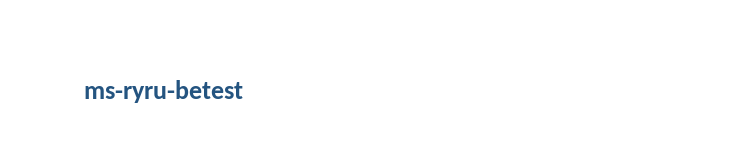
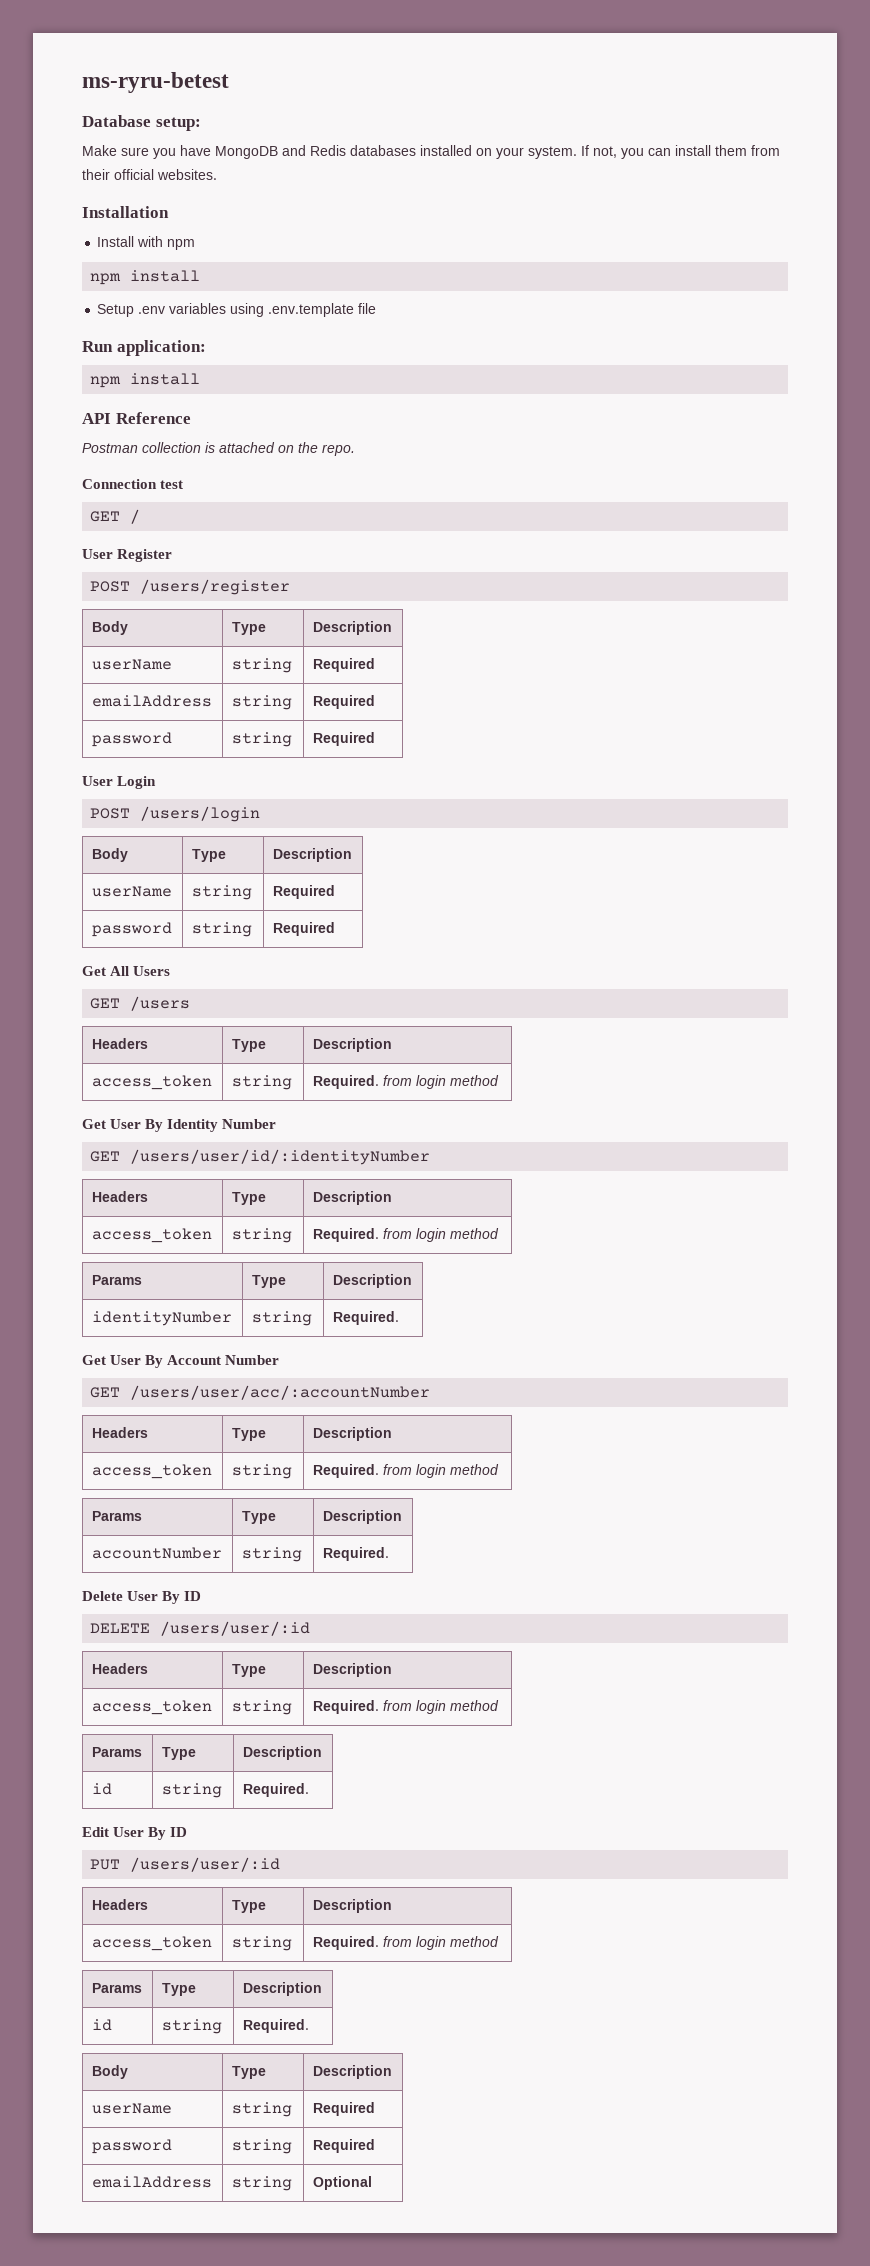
(243, 91) none -> [82,115,201,131] [82,145,780,159] [82,169,217,180] [82,206,169,218] [97,236,196,250] [90,270,201,285] [97,303,377,317] [82,340,206,356] [90,373,201,388] [82,412,191,424] [82,442,355,456] [82,479,184,489] [90,509,141,524] [82,549,173,562] [90,579,291,595] [91,621,128,635] [231,622,266,635] [312,621,392,635] [91,659,172,670] [231,658,292,673] [312,658,375,672] [91,695,212,707] [231,695,292,710] [312,695,375,709] [91,732,172,747] [231,732,292,747] [312,732,375,746] [82,776,157,789] [90,806,261,822] [91,848,128,862] [191,849,226,862] [272,848,352,862] [91,886,172,897] [191,885,252,900] [272,885,335,899] [91,922,172,937] [191,922,252,937] [272,922,335,936] [82,966,171,976] [90,996,191,1011] [91,1038,148,1049] [231,1039,266,1052] [312,1038,392,1052] [91,1075,212,1090] [231,1075,292,1090] [312,1075,499,1089] [82,1119,277,1132] [90,1149,431,1165] [91,1191,148,1202] [231,1192,266,1205] [312,1191,392,1205] [91,1228,212,1243] [231,1228,292,1243] [312,1228,499,1242] [91,1275,142,1285] [251,1275,286,1288] [332,1274,412,1288] [91,1311,232,1326] [251,1311,312,1326] [332,1311,399,1325] [82,1355,280,1368] [90,1385,431,1400] [91,1427,148,1438] [231,1428,266,1441] [312,1427,392,1441] [91,1464,212,1479] [231,1464,292,1479] [312,1464,499,1478] [91,1511,142,1521] [241,1511,276,1524] [322,1510,402,1524] [91,1547,222,1559] [241,1547,302,1562] [322,1547,389,1561] [82,1591,202,1604] [90,1621,311,1636] [91,1663,148,1674] [231,1664,266,1677] [312,1663,392,1677] [91,1700,212,1715] [231,1700,292,1715] [312,1700,499,1714] [91,1747,142,1757] [161,1747,196,1760] [242,1746,322,1760] [91,1783,112,1795] [161,1783,222,1798] [242,1783,309,1797] [82,1827,188,1840] [90,1857,281,1872] [91,1899,148,1910] [231,1900,266,1913] [312,1899,392,1913] [91,1936,212,1951] [231,1936,292,1951] [312,1936,499,1950] [91,1983,142,1993] [161,1983,196,1996] [242,1982,322,1996] [91,2019,112,2031] [161,2019,222,2034] [242,2019,309,2033] [91,2065,128,2079] [231,2066,266,2079] [312,2065,392,2079] [91,2103,172,2114] [231,2102,292,2117] [312,2102,375,2116] [91,2139,172,2154] [231,2139,292,2154] [312,2139,375,2153] [91,2176,212,2188] [231,2176,292,2191] [312,2176,372,2190] // Database setup: // Make sure you have MongoDB and Redis databases installed on your system. If not, you can install them from their official websites. // Installation // Install with npm // npm install // Setup .env variables using .env.template file // Run application: // npm install // API Reference // Postman collection is attached on the repo. // Connection test // GET / // User Register // POST /users/register // Body | Type | Description // userName | string | Required // emailAddress | string | Required // password | string | Required // User Login // POST /users/login // Body | Type | Description // userName | string | Required // password | string | Required // Get All Users // GET /users // Headers | Type | Description // access_token | string | Required. from login method // Get User By Identity Number // GET /users/user/id/:identityNumber // Headers | Type | Description // access_token | string | Required. from login method // Params | Type | Description // identityNumber | string | Required. // Get User By Account Number // GET /users/user/acc/:accountNumber // Headers | Type | Description // access_token | string | Required. from login method // Params | Type | Description // accountNumber | string | Required. // Delete User By ID // DELETE /users/user/:id // Headers | Type | Description // access_token | string | Required. from login method // Params | Type | Description // id | string | Required. // Edit User By ID // PUT /users/user/:id // Headers | Type | Description // access_token | string | Required. from login method // Params | Type | Description // id | string | Required. // Body | Type | Description // userName | string | Required // password | string | Required // emailAddress | string | Optional

